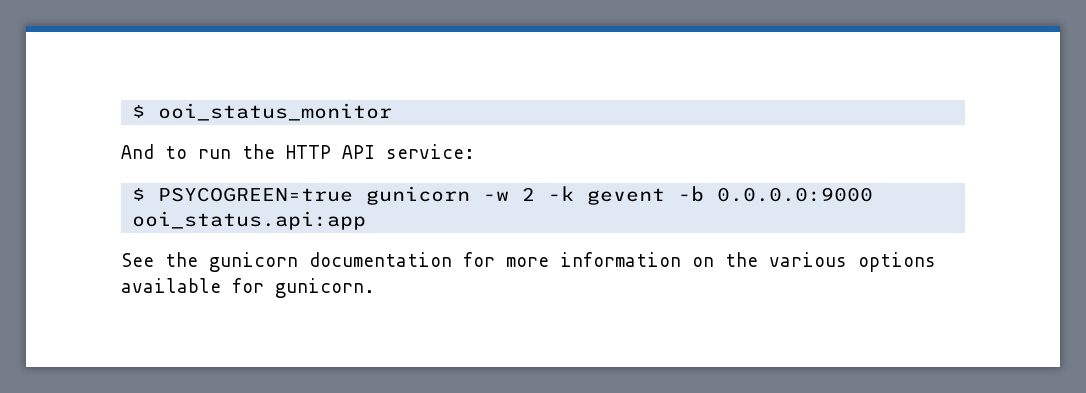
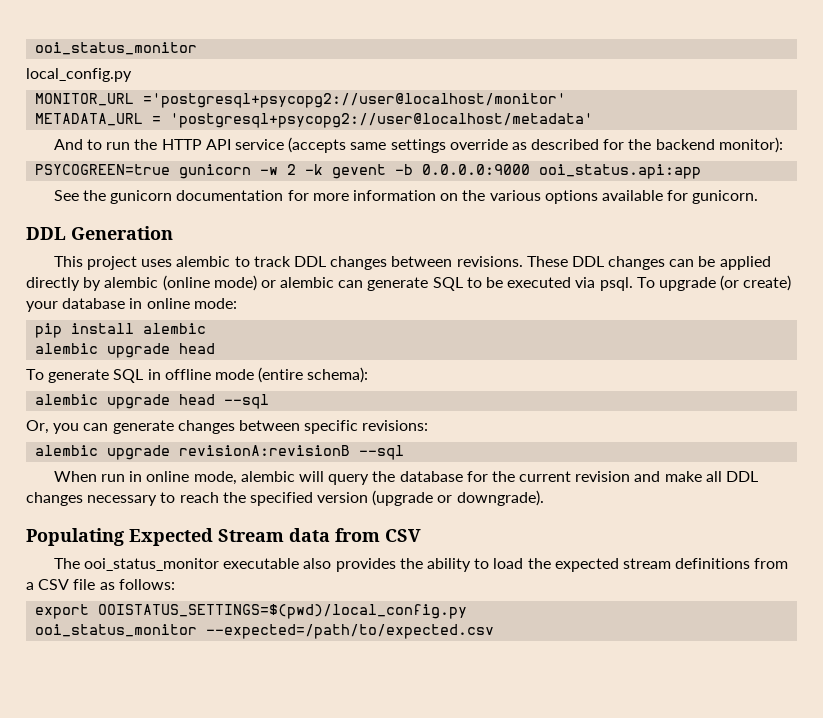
[132,103,393,121] $ ooi_status_monitor -> [35,42,198,55] [26,68,132,82] [35,93,567,108] [35,113,594,128] ooi_status_monitor // local_config.py // MONITOR_URL ='postgresql+psycopg2://user@localhost/monitor' // METADATA_URL = 'postgresql+psycopg2://user@localhost/metadata'
[386,144,475,159] [132,188,146,201] service: // $ -> [235,137,783,153] service (accepts same settings override as described for the backend monitor): //
(375, 288) none -> [26,226,173,240] [53,256,771,270] [26,275,792,291] [26,298,237,312] [35,323,207,338] [35,343,216,358] [26,367,369,383] [35,394,270,409] [26,420,429,434] [35,445,405,460] [53,471,759,485] [26,490,544,506] [26,528,421,546] [53,558,789,572] [26,579,175,590] [35,604,468,619] [35,624,495,639] // DDL Generation // This project uses alembic to track DDL changes between revisions. These DDL changes can be applied directly by alembic (online mode) or alembic can generate SQL to be executed via psql. To upgrade (or create) your database in online mode: // pip install alembic // alembic upgrade head // To generate SQL in offline mode (entire schema): // alembic upgrade head --sql // Or, you can generate changes between specific revisions: // alembic upgrade revisionA:revisionB --sql // When run in online mode, alembic will query the database for the current revision and make all DDL changes necessary to reach the specified version (upgrade or downgrade). // Populating Expected Stream data from CSV // The ooi_status_monitor executable also provides the ability to load the expected stream definitions from a CSV file as follows: // export OOISTATUS_SETTINGS=$(pwd)/local_config.py // ooi_status_monitor --expected=/path/to/expected.csv

